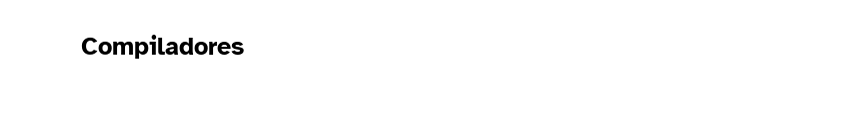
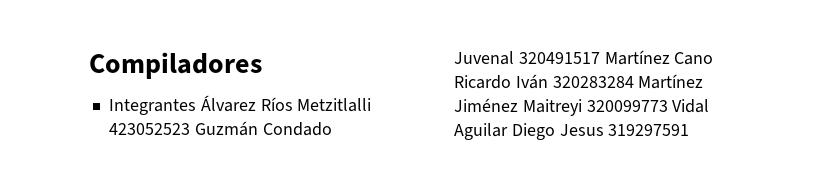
(245, 46) none -> [108,95,372,115] [108,121,332,136] [453,50,714,65] [453,74,704,89] [453,98,710,116] [453,123,690,140] // Integrantes Álvarez Ríos Metzitlalli 423052523 Guzmán Condado Juvenal 320491517 Martínez Cano Ricardo Iván 320283284 Martínez Jiménez Maitreyi 320099773 Vidal Aguilar Diego Jesus 319297591

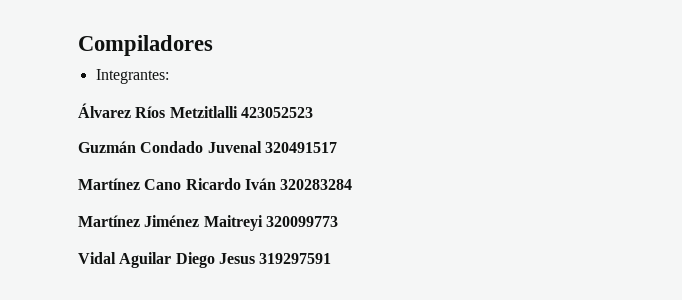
[108,99,196,115] Integrantes -> [95,69,169,84] Integrantes: //
(190, 129) none -> (313, 112) //
(600, 58) none -> (337, 147) //
(634, 82) none -> (353, 184) //
(668, 106) none -> (338, 221) //

